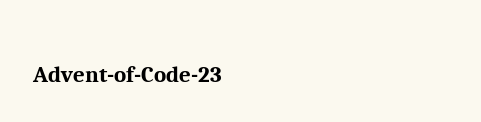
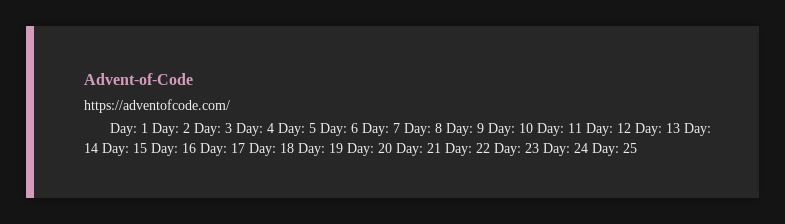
[32,66,222,82] Advent-of-Code-23 -> [84,73,193,85] [84,99,230,113] [109,123,711,136] [84,143,637,156] Advent-of-Code // https://adventofcode.com/ // Day: 1 Day: 2 Day: 3 Day: 4 Day: 5 Day: 6 Day: 7 Day: 8 Day: 9 Day: 10 Day: 11 Day: 12 Day: 13 Day: 14 Day: 15 Day: 16 Day: 17 Day: 18 Day: 19 Day: 20 Day: 21 Day: 22 Day: 23 Day: 24 Day: 25

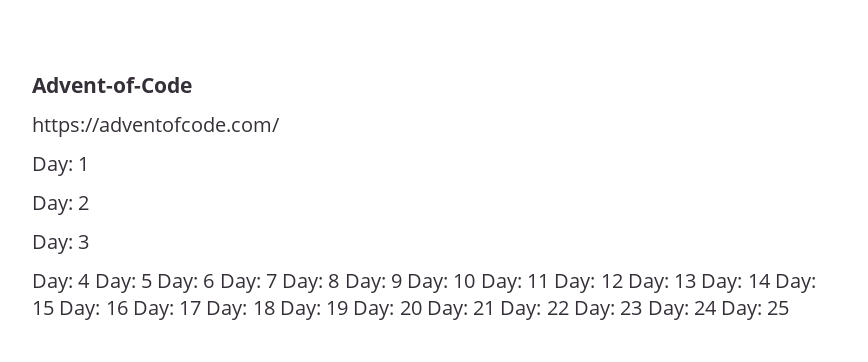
(148, 128) none -> (90, 164) //
(190, 128) none -> (90, 203) //
(232, 128) none -> (90, 242) //

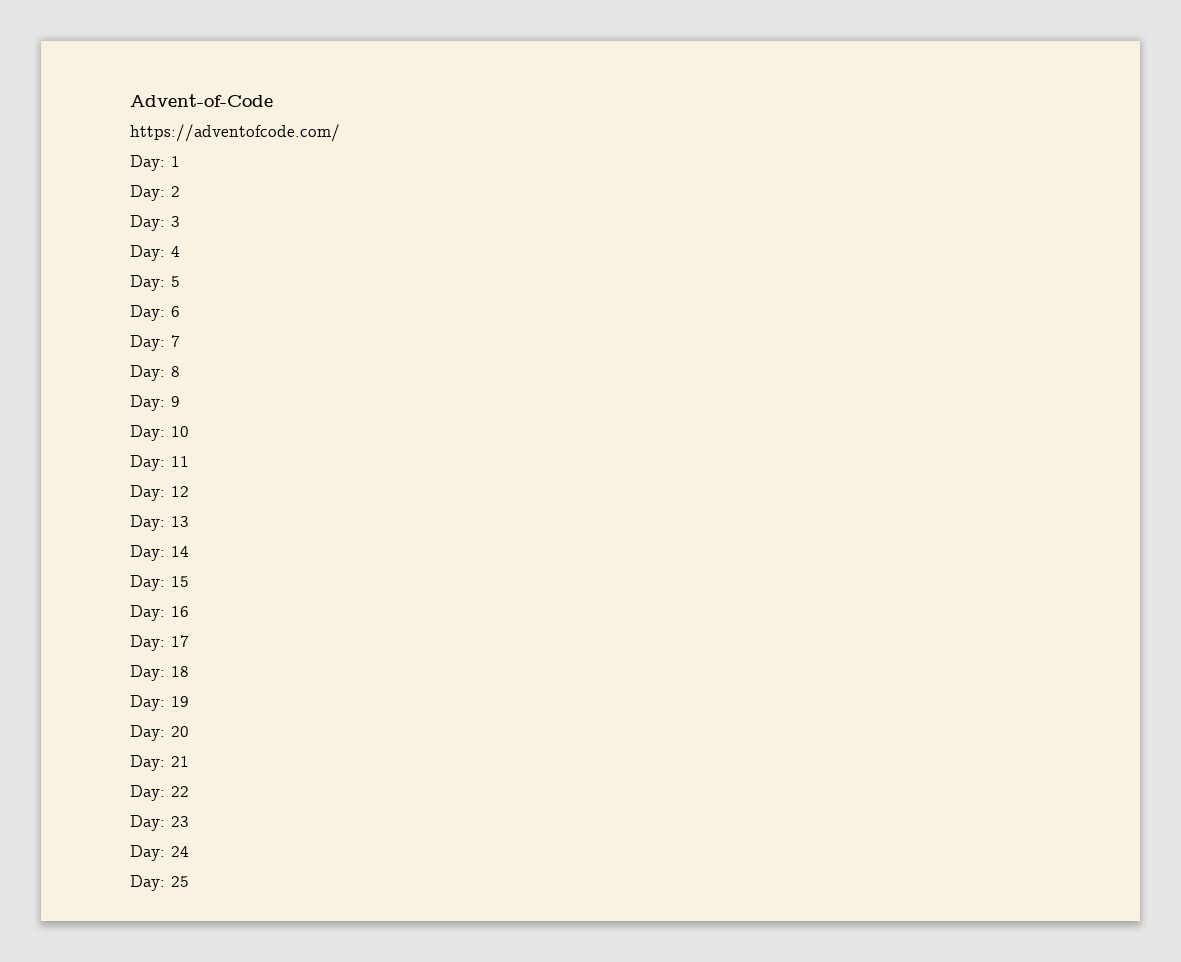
(91, 281) none -> (180, 251) //
(152, 281) none -> (180, 281) //
(215, 281) none -> (180, 311) //
(277, 281) none -> (180, 341) //
(340, 281) none -> (180, 371) //
(402, 281) none -> (180, 401) //
(476, 281) none -> (189, 431) //
(549, 281) none -> (189, 461) //
(623, 281) none -> (189, 491) //
(697, 281) none -> (189, 521) //
(771, 281) none -> (189, 551) //
(54, 308) none -> (189, 581) //
(128, 308) none -> (189, 611) //
(202, 308) none -> (189, 641) //
(275, 308) none -> (189, 671) //
(349, 308) none -> (189, 701) //
(422, 308) none -> (189, 731) //
(496, 308) none -> (189, 761) //
(569, 308) none -> (189, 791) //
(643, 308) none -> (189, 821) //
(717, 308) none -> (189, 851) //

